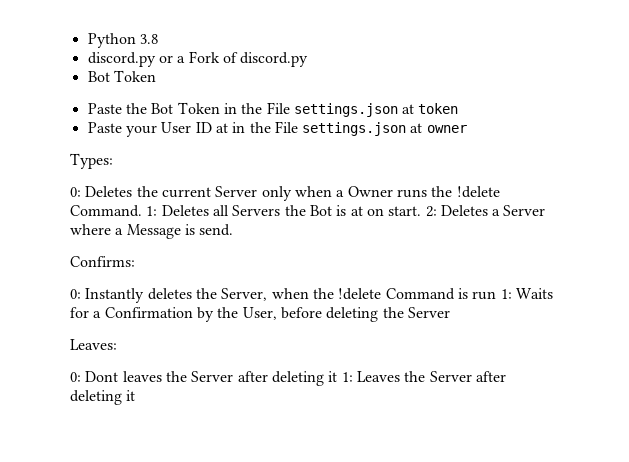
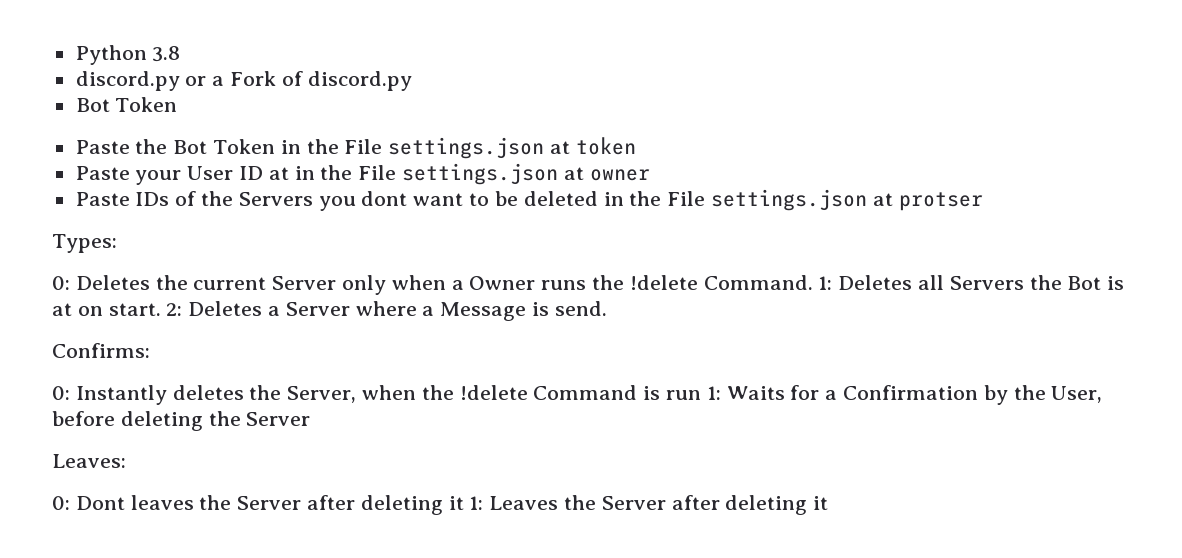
(467, 129) none -> [75,189,983,211] // Paste IDs of the Servers you dont want to be deleted in the File settings.json at protser

